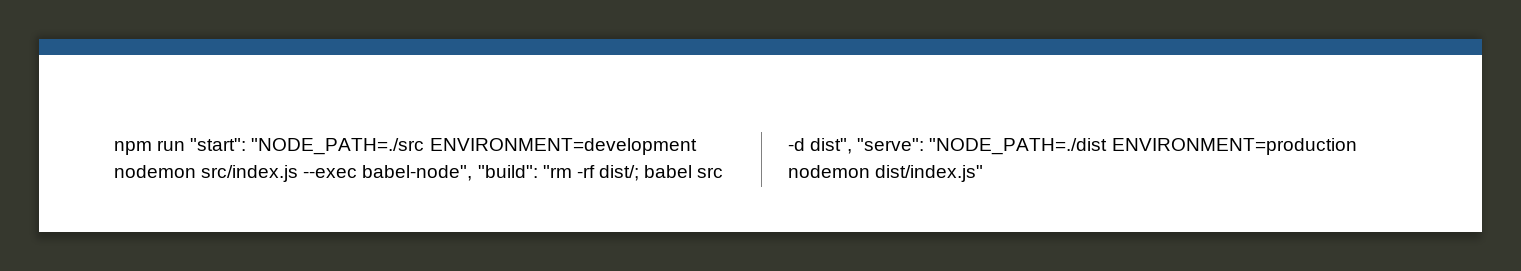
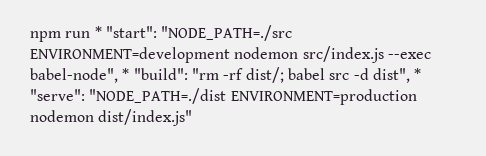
(186, 145) none -> [94,26,102,38] *
(473, 173) none -> [122,68,130,80] *
(853, 146) none -> [414,68,422,80] *

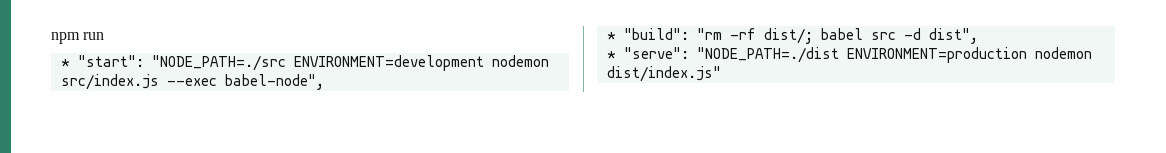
(91, 34) none -> (105, 36) //
(118, 75) none -> (324, 82) //
(410, 75) none -> (978, 36) //

